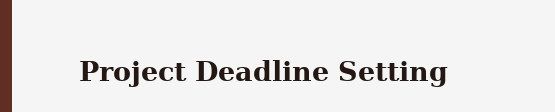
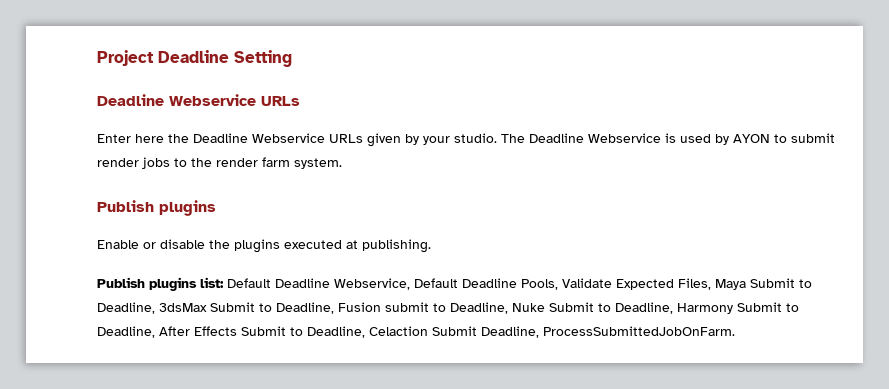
(448, 74) none -> [97,94,300,106] [97,133,835,147] [97,157,342,169] [97,200,216,216] [97,239,431,253] [97,277,812,291] [97,302,799,314] [97,326,735,338] // Deadline Webservice URLs // Enter here the Deadline Webservice URLs given by your studio. The Deadline Webservice is used by AYON to submit render jobs to the render farm system. // Publish plugins // Enable or disable the plugins executed at publishing. // Publish plugins list: Default Deadline Webservice, Default Deadline Pools, Validate Expected Files, Maya Submit to Deadline, 3dsMax Submit to Deadline, Fusion submit to Deadline, Nuke Submit to Deadline, Harmony Submit to Deadline, After Effects Submit to Deadline, Celaction Submit Deadline, ProcessSubmittedJobOnFarm.

